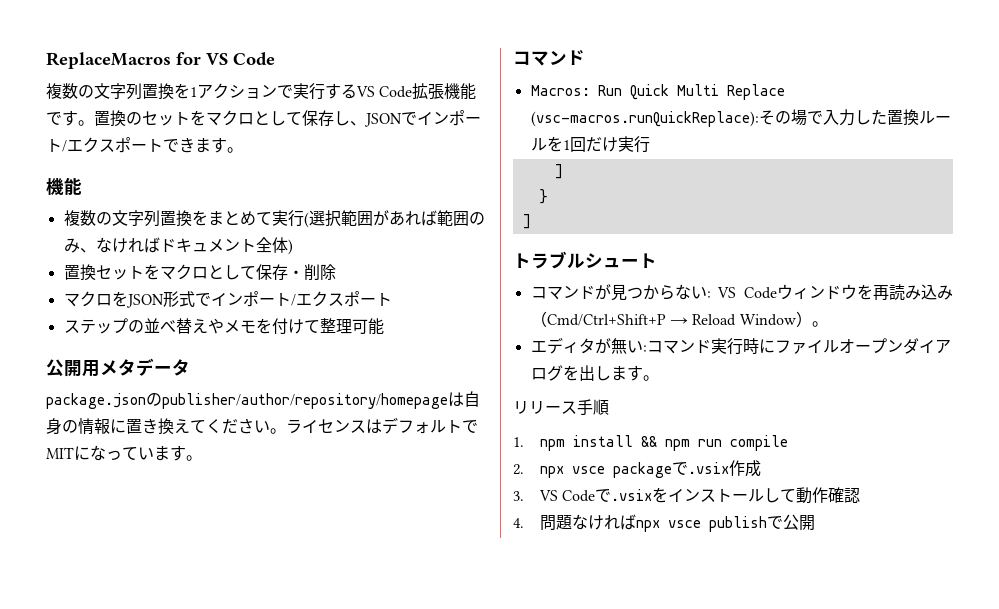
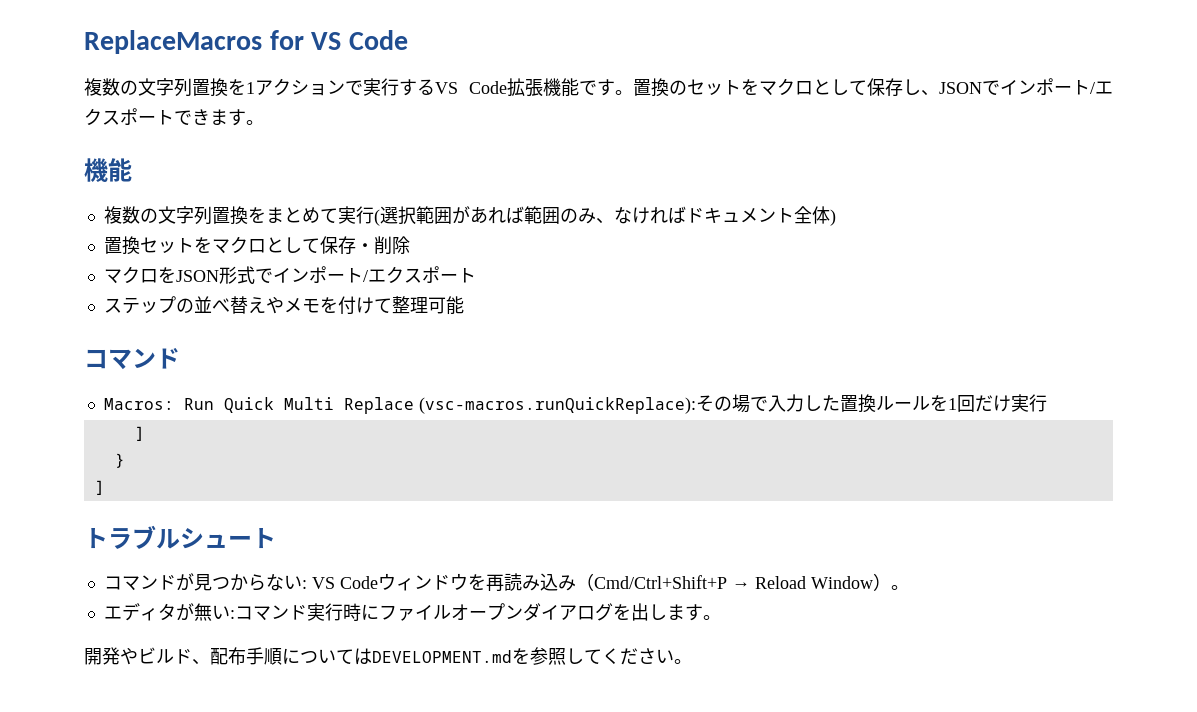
[46,358,190,377] [46,391,480,409] [46,417,478,435] [46,445,202,461] // 公開用メタデータ // package.jsonのpublisher/author/repository/homepageは自身の情報に置き換えてください。ライセンスはデフォルトでMITになっています。 -> (464, 305) none
[513,399,609,416] [513,435,788,451] [513,460,761,478] [513,487,861,504] [513,514,815,532] リリース手順 // 1. npm install && npm run compile // 2. npx vsce packageで.vsix作成 // 3. VS Codeで.vsixをインストールして動作確認 // 4.問題なければnpx vsce publishで公開 -> [84,647,692,665] 開発やビルド、配布手順についてはDEVELOPMENT.mdを参照してください。

